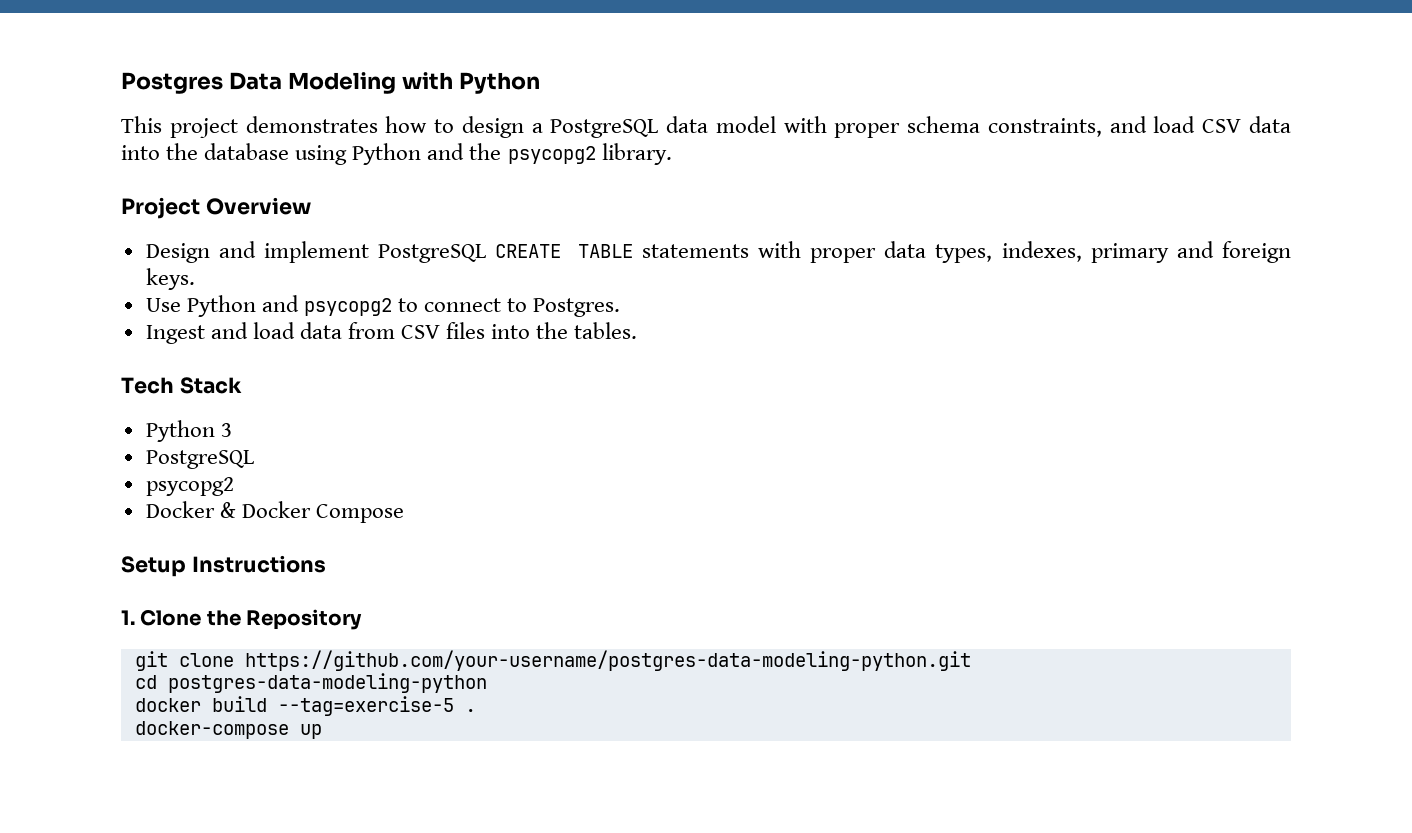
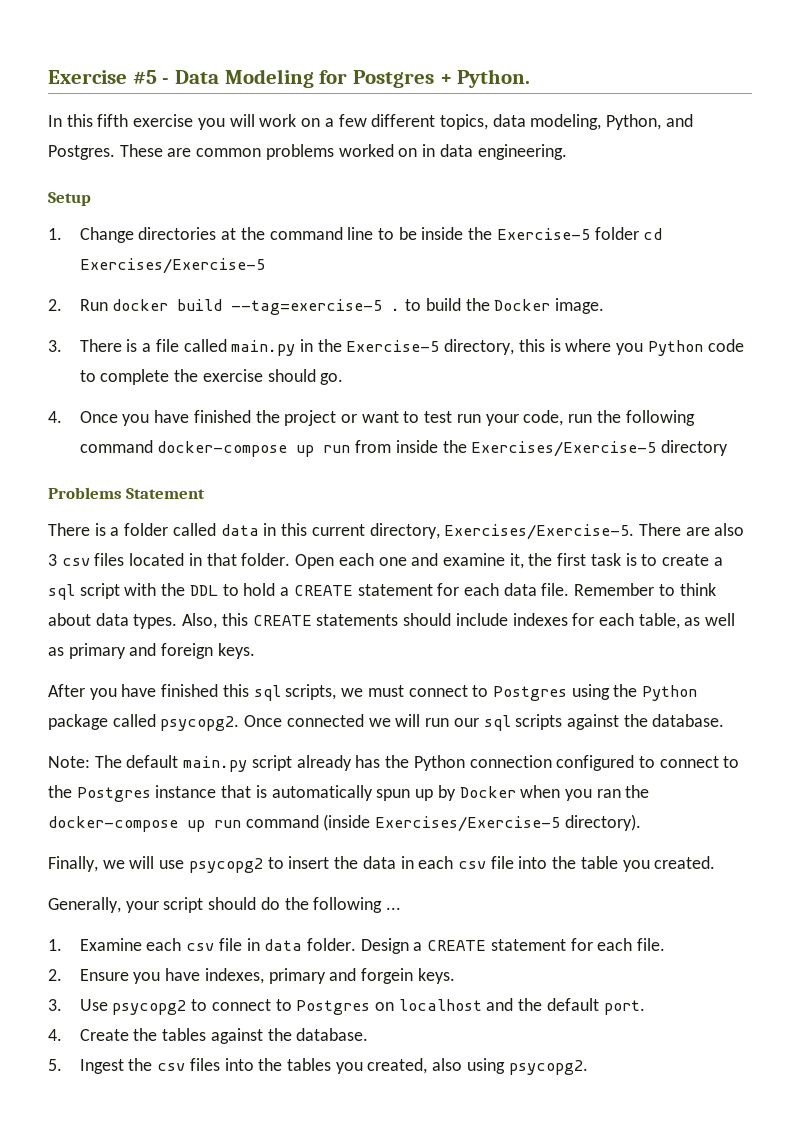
[121,72,540,94] [121,116,1291,138] [121,143,672,165] [121,197,311,219] [145,241,1291,263] [145,268,195,290] [145,295,621,317] [145,322,638,344] [121,377,242,394] [145,420,232,442] [145,450,254,469] [145,477,234,496] [145,501,404,523] [121,555,326,577] [121,609,363,630] [134,650,971,671] [134,673,487,693] [134,696,476,716] [134,721,322,739] Postgres Data Modeling with Python // This project demonstrates how to design a PostgreSQL data model with proper schema constraints, and load CSV data into the database using Python and the psycopg2 library. // Project Overview // Design and implement PostgreSQL CREATE TABLE statements with proper data types, indexes, primary and foreign keys. // Use Python and psycopg2 to connect to Postgres. // Ingest and load data from CSV files into the tables. // Tech Stack // Python 3 // PostgreSQL // psycopg2 // Docker & Docker Compose // Setup Instructions // 1. Clone the Repository // git clone https://github.com/your-username/postgres-data-modeling-python.git // cd postgres-data-modeling-python // docker build --tag=exercise-5 . // docker-compose up -> [48,69,531,88] [48,114,693,130] [48,144,567,160] [48,192,91,206] [48,227,663,243] [79,258,265,274] [48,298,605,315] [48,339,744,356] [79,369,344,385] [48,410,695,426] [79,440,729,457] [48,487,206,499] [48,523,745,540] [48,553,723,569] [48,583,716,600] [48,613,736,629] [48,643,255,659] [48,684,698,701] [48,714,725,731] [48,755,740,772] [48,785,650,802] [48,814,641,832] [48,856,716,873] [48,897,402,913] [48,938,666,954] [48,968,455,984] [48,998,645,1015] [48,1028,369,1044] [48,1058,588,1075] Exercise #5 - Data Modeling for Postgres + Python. // In this fifth exercise you will work on a few different topics, data modeling, Python, and Postgres. These are common problems worked on in data engineering. // Setup // 1. Change directories at the command line to be inside the Exercise-5 folder cd Exercises/Exercise-5 // 2. Run docker build --tag=exercise-5 . to build the Docker image. // 3. There is a file called main.py in the Exercise-5 directory, this is where you Python code to complete the exercise should go. // 4. Once you have finished the project or want to test run your code, run the following command docker-compose up run from inside the Exercises/Exercise-5 directory // Problems Statement // There is a folder called data in this current directory, Exercises/Exercise-5. There are also 3 csv files located in that folder. Open each one and examine it, the first task is to create a sql script with the DDL to hold a CREATE statement for each data file. Remember to think about data types. Also, this CREATE statements should include indexes for each table, as well as primary and foreign keys. // After you have finished this sql scripts, we must connect to Postgres using the Python package called psycopg2. Once connected we will run our sql scripts against the database. // Note: The default main.py script already has the Python connection configured to connect to the Postgres instance that is automatically spun up by Docker when you ran the docker-compose up run command (inside Exercises/Exercise-5 directory). // Finally, we will use psycopg2 to insert the data in each csv file into the table you created. // Generally, your script should do the following ... // 1. Examine each csv file in data folder. Design a CREATE statement for each file. // 2. Ensure you have indexes, primary and forgein keys. // 3. Use psycopg2 to connect to Postgres on localhost and the default port. // 4. Create the tables against the database. // 5. Ingest the csv files into the tables you created, also using psycopg2.

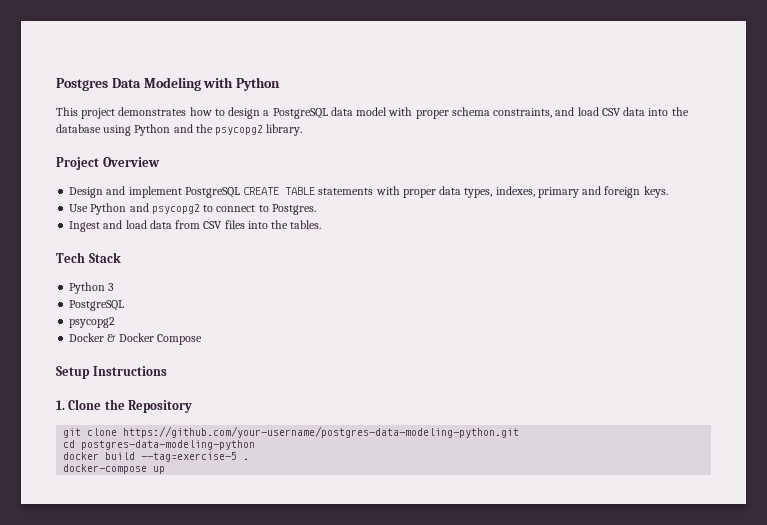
[48,69,531,88] [48,114,693,130] [48,144,567,160] [48,192,91,206] [48,227,663,243] [79,258,265,274] [48,298,605,315] [48,339,744,356] [79,369,344,385] [48,410,695,426] [79,440,729,457] [48,487,206,499] [48,523,745,540] [48,553,723,569] [48,583,716,600] [48,613,736,629] [48,643,255,659] [48,684,698,701] [48,714,725,731] [48,755,740,772] [48,785,650,802] [48,814,641,832] [48,856,716,873] [48,897,402,913] [48,938,666,954] [48,968,455,984] [48,998,645,1015] [48,1028,369,1044] [48,1058,588,1075] Exercise #5 - Data Modeling for Postgres + Python. // In this fifth exercise you will work on a few different topics, data modeling, Python, and Postgres. These are common problems worked on in data engineering. // Setup // 1. Change directories at the command line to be inside the Exercise-5 folder cd Exercises/Exercise-5 // 2. Run docker build --tag=exercise-5 . to build the Docker image. // 3. There is a file called main.py in the Exercise-5 directory, this is where you Python code to complete the exercise should go. // 4. Once you have finished the project or want to test run your code, run the following command docker-compose up run from inside the Exercises/Exercise-5 directory // Problems Statement // There is a folder called data in this current directory, Exercises/Exercise-5. There are also 3 csv files located in that folder. Open each one and examine it, the first task is to create a sql script with the DDL to hold a CREATE statement for each data file. Remember to think about data types. Also, this CREATE statements should include indexes for each table, as well as primary and foreign keys. // After you have finished this sql scripts, we must connect to Postgres using the Python package called psycopg2. Once connected we will run our sql scripts against the database. // Note: The default main.py script already has the Python connection configured to connect to the Postgres instance that is automatically spun up by Docker when you ran the docker-compose up run command (inside Exercises/Exercise-5 directory). // Finally, we will use psycopg2 to insert the data in each csv file into the table you created. // Generally, your script should do the following ... // 1. Examine each csv file in data folder. Design a CREATE statement for each file. // 2. Ensure you have indexes, primary and forgein keys. // 3. Use psycopg2 to connect to Postgres on localhost and the default port. // 4. Create the tables against the database. // 5. Ingest the csv files into the tables you created, also using psycopg2. -> [56,77,281,91] [56,107,689,119] [56,124,303,136] [56,157,160,170] [69,186,668,198] [69,203,316,215] [69,220,322,232] [56,252,121,263] [69,282,115,294] [69,300,125,311] [69,317,116,328] [69,333,202,345] [56,366,167,379] [56,399,193,413] [63,426,520,438] [63,440,256,450] [63,452,250,462] [63,464,166,474] Postgres Data Modeling with Python // This project demonstrates how to design a PostgreSQL data model with proper schema constraints, and load CSV data into the database using Python and the psycopg2 library. // Project Overview // Design and implement PostgreSQL CREATE TABLE statements with proper data types, indexes, primary and foreign keys. // Use Python and psycopg2 to connect to Postgres. // Ingest and load data from CSV files into the tables. // Tech Stack // Python 3 // PostgreSQL // psycopg2 // Docker & Docker Compose // Setup Instructions // 1. Clone the Repository // git clone https://github.com/your-username/postgres-data-modeling-python.git // cd postgres-data-modeling-python // docker build --tag=exercise-5 . // docker-compose up

